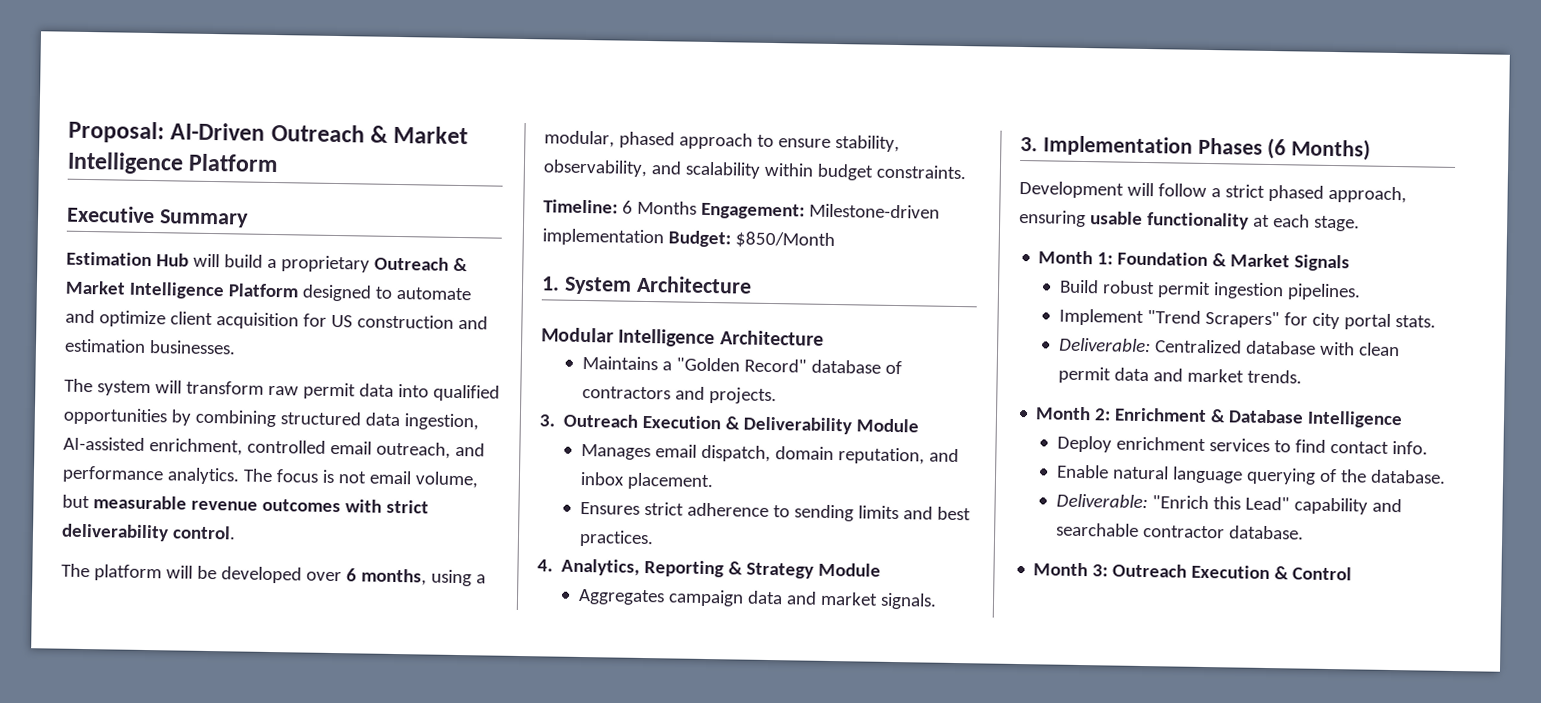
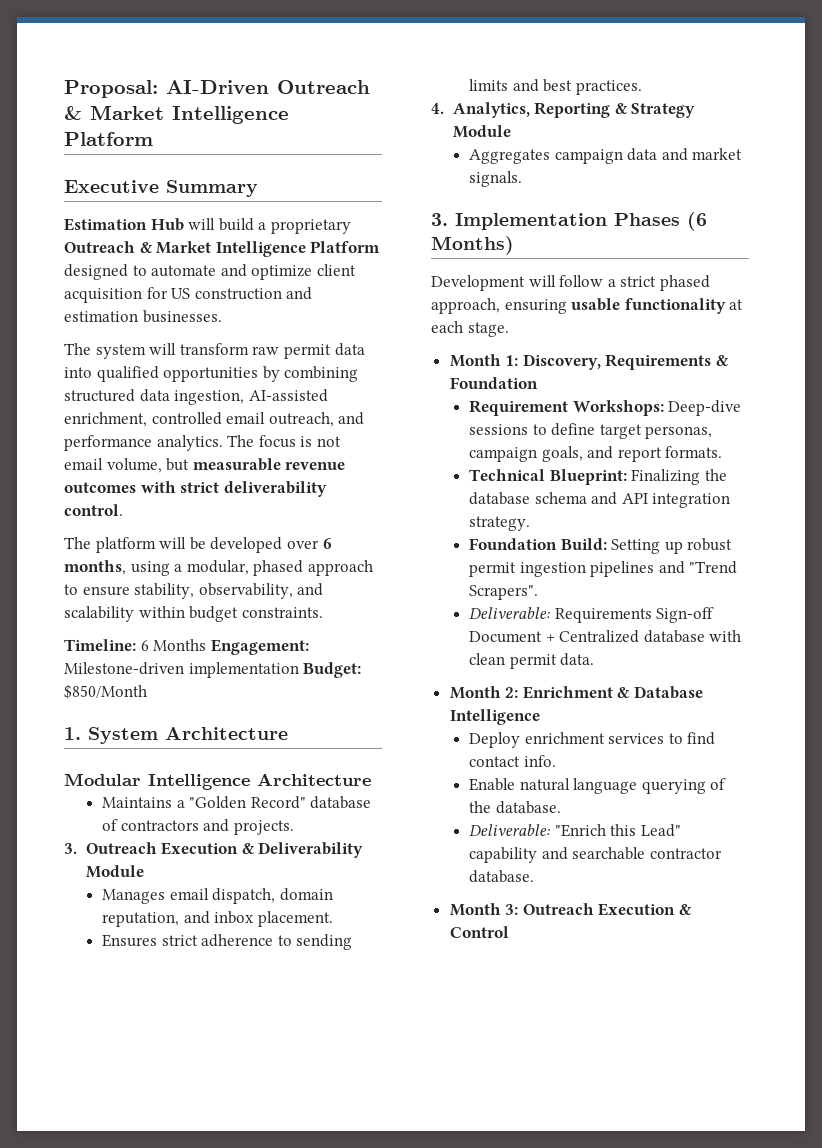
[1117,251,1351,272] [1059,279,1362,301] [1059,308,1437,330] [1059,337,1152,353] Foundation & Market Signals // Build robust permit ingestion pipelines. // Implement "Trend Scrapers" for city portal stats. // Deliverable: -> [522,354,730,370] [449,377,538,389] [468,400,742,416] [468,423,713,439] [468,446,723,462] [468,469,727,485] [468,492,731,508] [468,516,530,531] [468,538,733,554] [468,561,738,577] [468,585,538,600] [468,607,715,623] [468,631,555,643] Discovery, Requirements & Foundation // Requirement Workshops: Deep-dive sessions to define target personas, campaign goals, and report formats. // Technical Blueprint: Finalizing the database schema and API integration strategy. // Foundation Build: Setting up robust permit ingestion pipelines and "Trend Scrapers". // Deliverable: Requirements Sign-off Document +
[1114,367,1303,384] data and market trends. -> [560,653,595,666] data.

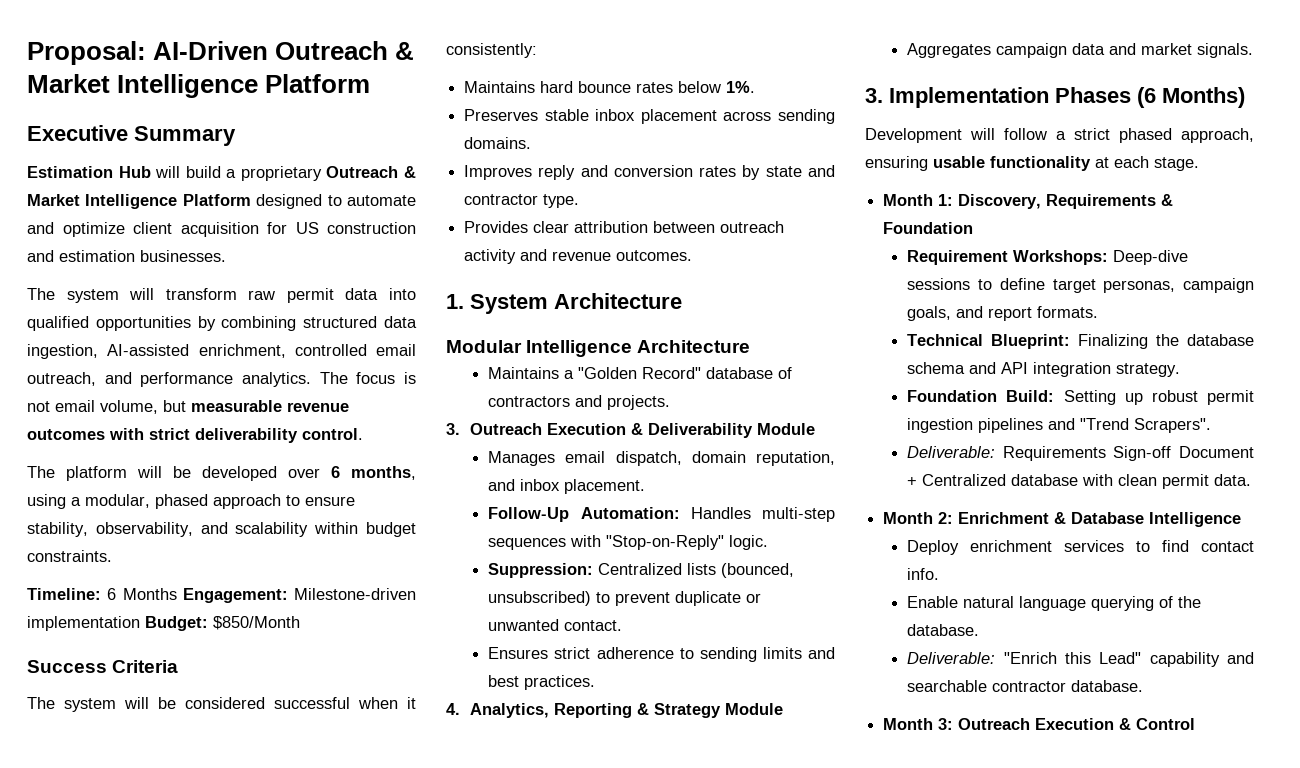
(147, 691) none -> [27,660,179,673] [27,697,416,712] [446,43,537,58] [464,81,756,93] [464,109,835,124] [464,137,532,149] [464,165,835,180] [464,194,580,208] [464,221,785,233] [464,249,693,264] // Success Criteria // The system will be considered successful when it consistently: // Maintains hard bounce rates below 1%. // Preserves stable inbox placement across sending domains. // Improves reply and conversion rates by state and contractor type. // Provides clear attribution between outreach activity and revenue outcomes.
(333, 919) none -> [488,507,835,522] [488,535,769,550] [488,563,795,578] [488,591,762,606] [488,619,623,631] // Follow-Up Automation: Handles multi-step sequences with "Stop-on-Reply" logic. // Suppression: Centralized lists (bounced, unsubscribed) to prevent duplicate or unwanted contact.

